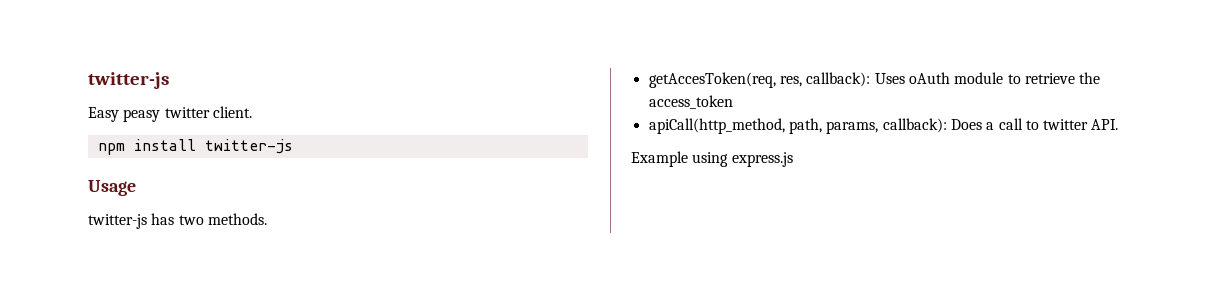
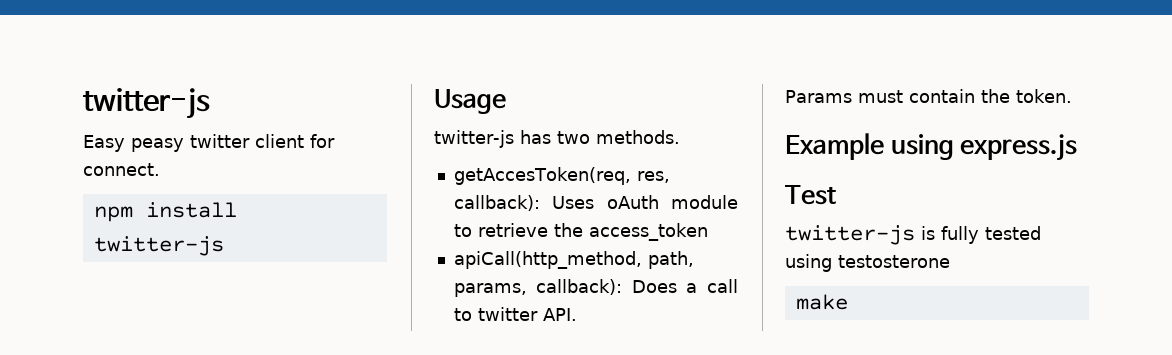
[212,106,252,118] client. -> [255,134,335,148] [83,163,160,176] client for connect.
[631,151,793,167] Example using express.js -> [785,89,1072,103] [785,133,1078,161] [785,185,836,205] [785,225,1041,245] [785,254,950,272] [795,294,848,310] Params must contain the token. // Example using express.js // Test // twitter-js is fully tested using testosterone // make

